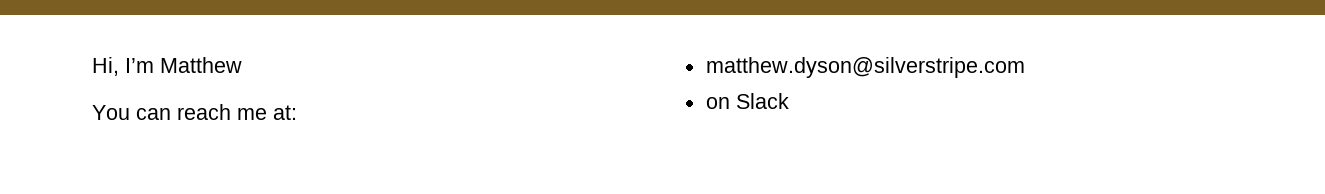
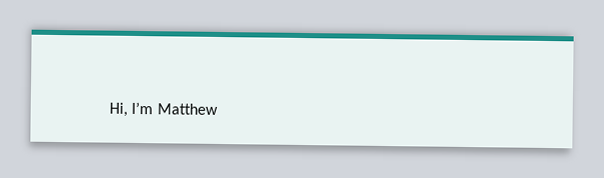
[92,104,297,120] [705,57,1025,78] [705,93,789,109] // You can reach me at: // matthew.dyson@silverstripe.com // on Slack -> (218, 109) none

